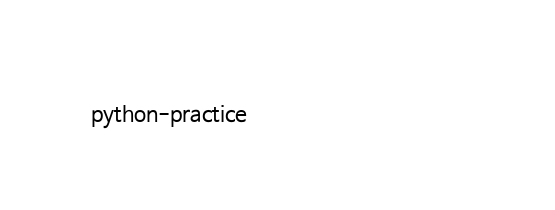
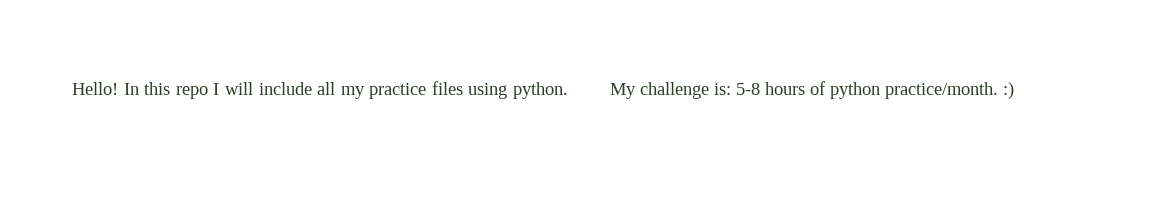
[91,105,247,129] python-practice -> [72,81,1014,99] Hello! In this repo I will include all my practice files using python. My challenge is: 5-8 hours of python practice/month. :)

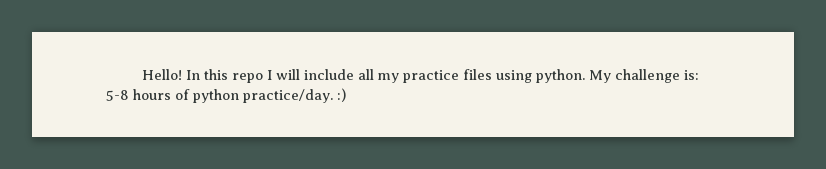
[885,82,998,99] practice/month. -> [243,89,333,103] practice/day.

